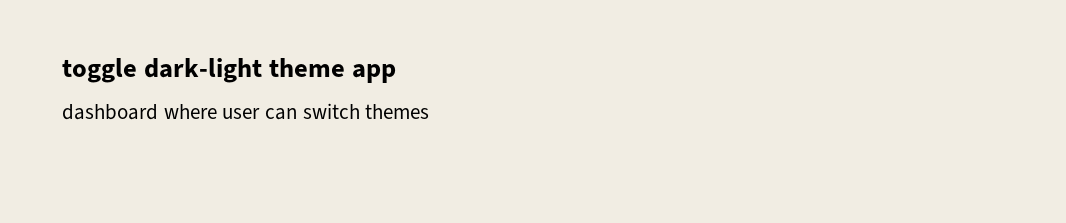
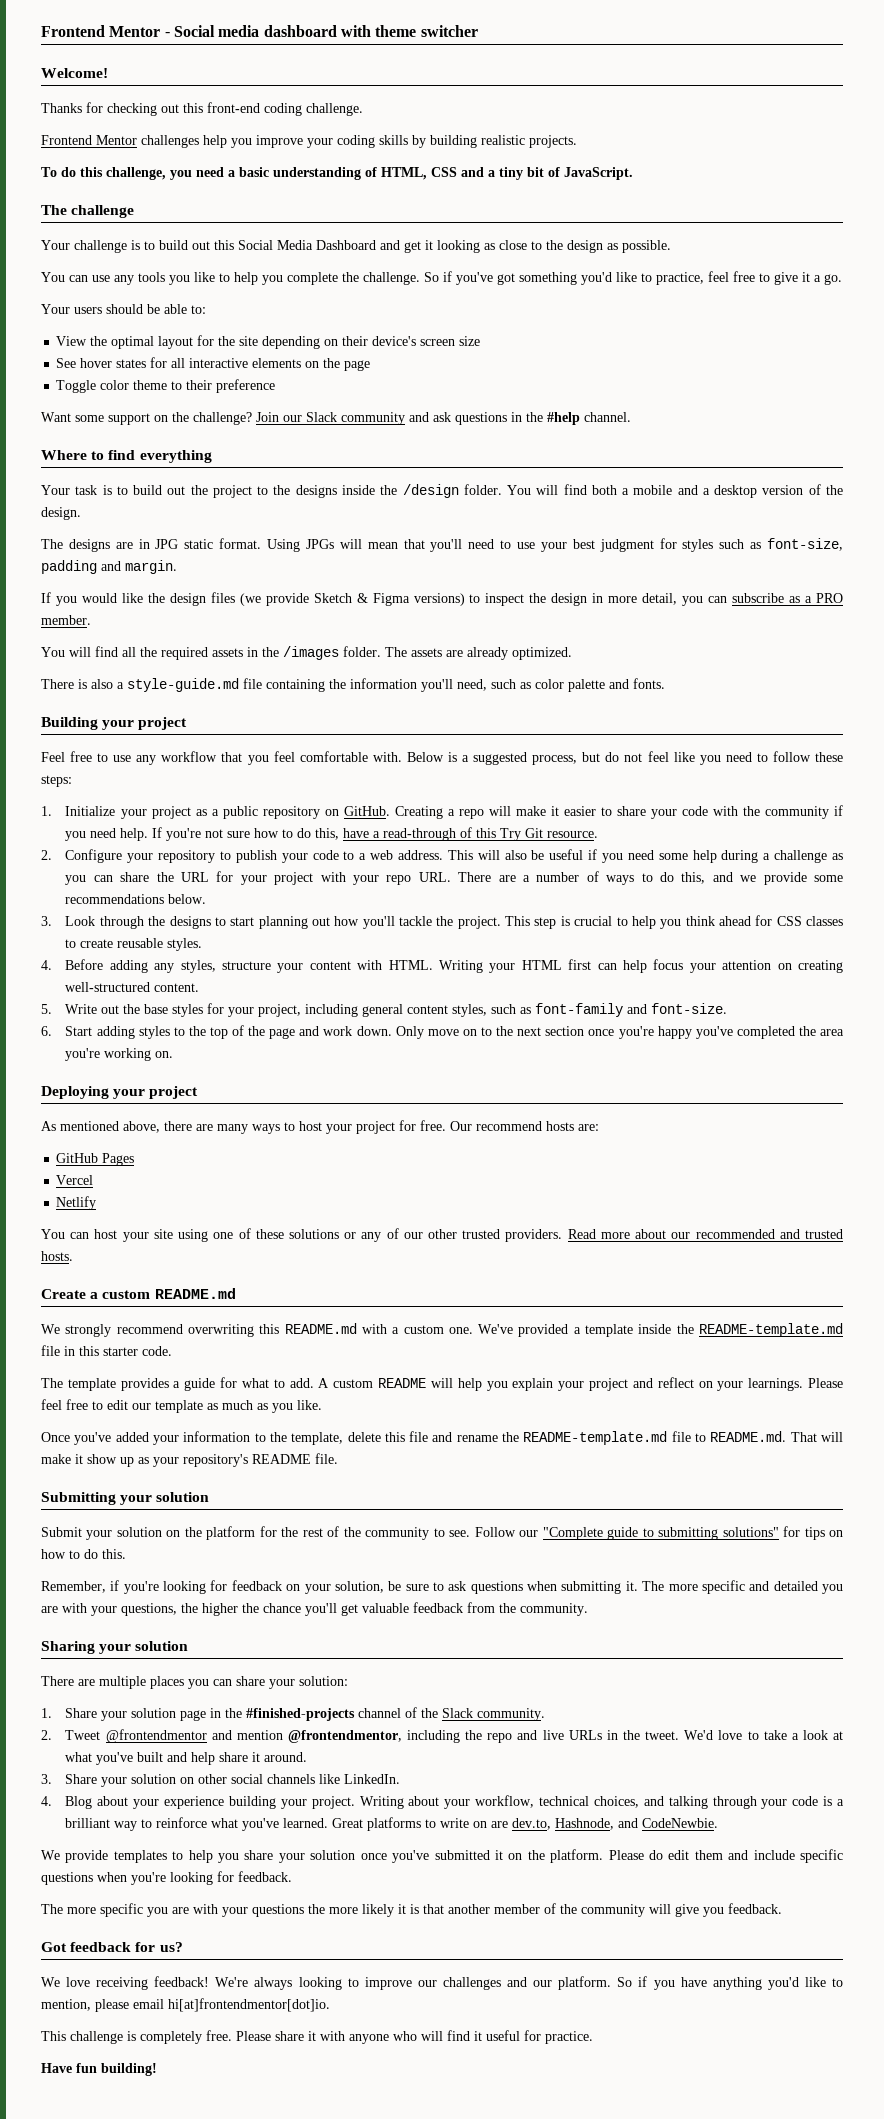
[62,58,397,83] [62,103,430,120] toggle dark-light theme app // dashboard where user can switch themes -> [41,25,478,37] [41,68,108,78] [41,102,363,116] [41,135,577,148] [41,167,633,180] [41,205,135,218] [41,240,671,253] [41,271,842,285] [41,304,206,314] [56,335,481,349] [56,357,371,371] [56,379,276,393] [41,412,631,425] [41,450,212,463] [41,484,843,498] [41,507,81,520] [41,538,843,552] [41,560,177,574] [41,592,844,606] [41,615,91,625] [41,646,572,660] [41,678,665,692] [41,717,188,730] [41,751,844,765] [41,775,72,787] [41,805,843,819] [65,827,599,841] [41,849,843,863] [65,871,844,885] [65,894,207,904] [41,915,843,929] [65,938,203,951] [41,959,844,973] [65,982,200,992] [41,1003,728,1017] [41,1025,844,1039] [65,1048,174,1061] [41,1086,199,1099] [41,1120,599,1134] [56,1153,135,1166] [56,1175,94,1185] [56,1196,97,1210] [41,1228,844,1242] [41,1251,73,1261] [41,1288,236,1299] [41,1323,843,1337] [41,1345,172,1356] [41,1377,844,1391] [41,1399,322,1413] [41,1431,843,1445] [41,1453,338,1467] [41,1492,210,1505] [41,1526,843,1540] [41,1549,126,1559] [41,1580,844,1594] [41,1602,588,1616] [41,1641,189,1654] [41,1676,348,1689] [41,1707,546,1721] [41,1729,844,1743] [65,1752,308,1765] [41,1774,401,1787] [41,1795,844,1809] [65,1817,719,1831] [41,1849,843,1863] [41,1871,292,1885] [41,1903,782,1917] [41,1942,183,1952] [41,1976,843,1990] [41,1998,330,2012] [41,2030,593,2044] [41,2063,157,2076] Frontend Mentor - Social media dashboard with theme switcher // Welcome! // Thanks for checking out this front-end coding challenge. // Frontend Mentor challenges help you improve your coding skills by building realistic projects. // To do this challenge, you need a basic understanding of HTML, CSS and a tiny bit of JavaScript. // The challenge // Your challenge is to build out this Social Media Dashboard and get it looking as close to the design as possible. // You can use any tools you like to help you complete the challenge. So if you've got something you'd like to practice, feel free to give it a go. // Your users should be able to: // View the optimal layout for the site depending on their device's screen size // See hover states for all interactive elements on the page // Toggle color theme to their preference // Want some support on the challenge? Join our Slack community and ask questions in the #help channel. // Where to find everything // Your task is to build out the project to the designs inside the /design folder. You will find both a mobile and a desktop version of the design. // The designs are in JPG static format. Using JPGs will mean that you'll need to use your best judgment for styles such as font-size, padding and margin. // If you would like the design files (we provide Sketch & Figma versions) to inspect the design in more detail, you can subscribe as a PRO member. // You will find all the required assets in the /images folder. The assets are already optimized. // There is also a style-guide.md file containing the information you'll need, such as color palette and fonts. // Building your project // Feel free to use any workflow that you feel comfortable with. Below is a suggested process, but do not feel like you need to follow these steps: // 1. Initialize your project as a public repository on GitHub. Creating a repo will make it easier to share your code with the community if you need help. If you're not sure how to do this, have a read-through of this Try Git resource. // 2. Configure your repository to publish your code to a web address. This will also be useful if you need some help during a challenge as you can share the URL for your project with your repo URL. There are a number of ways to do this, and we provide some recommendations below. // 3. Look through the designs to start planning out how you'll tackle the project. This step is crucial to help you think ahead for CSS classes to create reusable styles. // 4. Before adding any styles, structure your content with HTML. Writing your HTML first can help focus your attention on creating well-structured content. // 5. Write out the base styles for your project, including general content styles, such as font-family and font-size. // 6. Start adding styles to the top of the page and work down. Only move on to the next section once you're happy you've completed the area you're working on. // Deploying your project // As mentioned above, there are many ways to host your project for free. Our recommend hosts are: // GitHub Pages // Vercel // Netlify // You can host your site using one of these solutions or any of our other trusted providers. Read more about our recommended and trusted hosts. // Create a custom README.md // We strongly recommend overwriting this README.md with a custom one. We've provided a template inside the README-template.md file in this starter code. // The template provides a guide for what to add. A custom README will help you explain your project and reflect on your learnings. Please feel free to edit our template as much as you like. // Once you've added your information to the template, delete this file and rename the README-template.md file to README.md. That will make it show up as your repository's README file. // Submitting your solution // Submit your solution on the platform for the rest of the community to see. Follow our "Complete guide to submitting solutions" for tips on how to do this. // Remember, if you're looking for feedback on your solution, be sure to ask questions when submitting it. The more specific and detailed you are with your questions, the higher the chance you'll get valuable feedback from the community. // Sharing your solution // There are multiple places you can share your solution: // 1. Share your solution page in the #finished-projects channel of the Slack community. // 2. Tweet @frontendmentor and mention @frontendmentor, including the repo and live URLs in the tweet. We'd love to take a look at what you've built and help share it around. // 3. Share your solution on other social channels like LinkedIn. // 4. Blog about your experience building your project. Writing about your workflow, technical choices, and talking through your code is a brilliant way to reinforce what you've learned. Great platforms to write on are dev.to, Hashnode, and CodeNewbie. // We provide templates to help you share your solution once you've submitted it on the platform. Please do edit them and include specific questions when you're looking for feedback. // The more specific you are with your questions the more likely it is that another member of the community will give you feedback. // Got feedback for us? // We love receiving feedback! We're always looking to improve our challenges and our platform. So if you have anything you'd like to mention, please email hi[at]frontendmentor[dot]io. // This challenge is completely free. Please share it with anyone who will find it useful for practice. // Have fun building!

